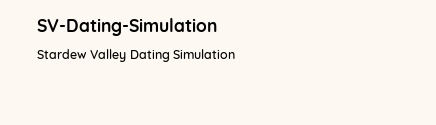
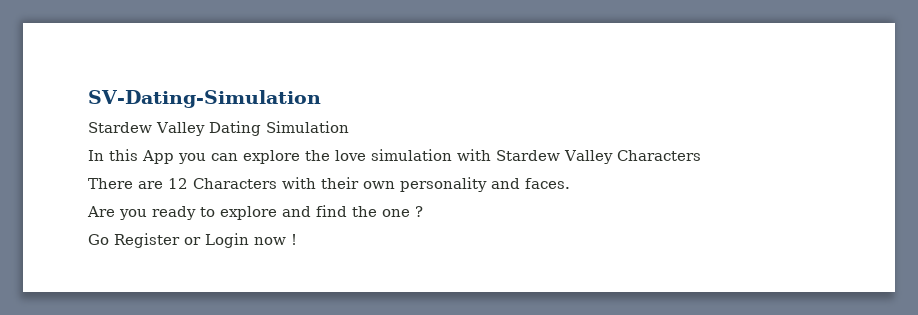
(236, 54) none -> [88,149,701,164] [88,177,570,192] [87,205,423,220] [88,233,297,248] // In this App you can explore the love simulation with Stardew Valley Characters // There are 12 Characters with their own personality and faces. // Are you ready to explore and find the one ? // Go Register or Login now !

